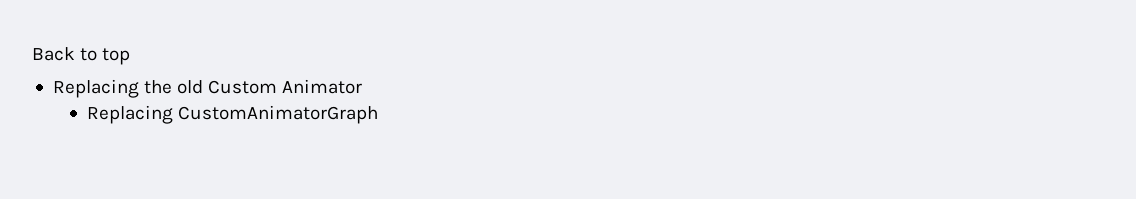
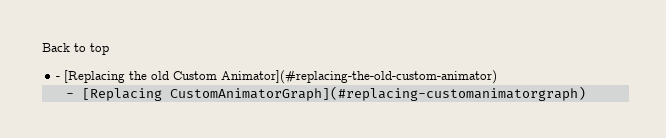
[52,79,139,98] Replacing -> [56,70,126,83] - [Replacing
[282,79,363,94] [86,105,379,124] Animator // Replacing CustomAnimatorGraph -> [221,70,498,84] [65,86,586,101] Animator](#replacing-the-old-custom-animator) // - [Replacing CustomAnimatorGraph](#replacing-customanimatorgraph)

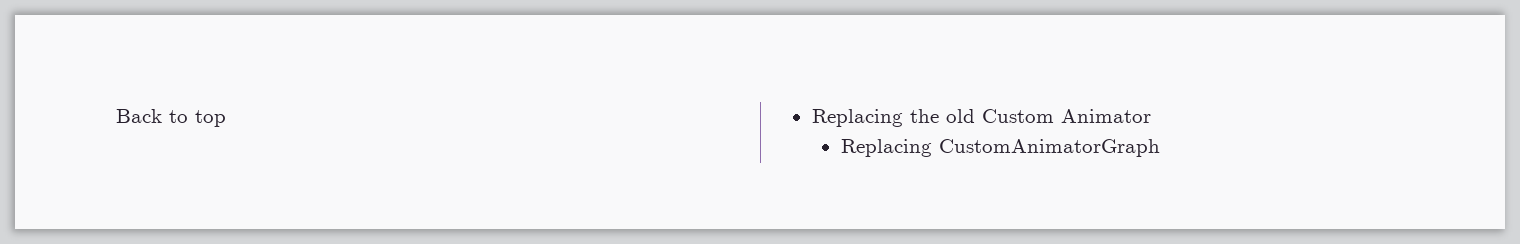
[56,70,126,83] - [Replacing -> [811,109,903,127] Replacing
[221,70,498,84] [65,86,586,101] Animator](#replacing-the-old-custom-animator) // - [Replacing CustomAnimatorGraph](#replacing-customanimatorgraph) -> [1060,109,1151,123] [840,139,1160,157] Animator // Replacing CustomAnimatorGraph

